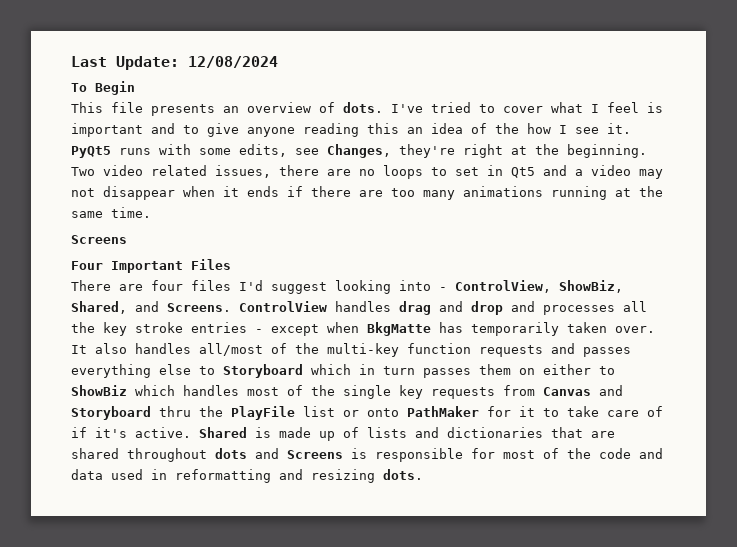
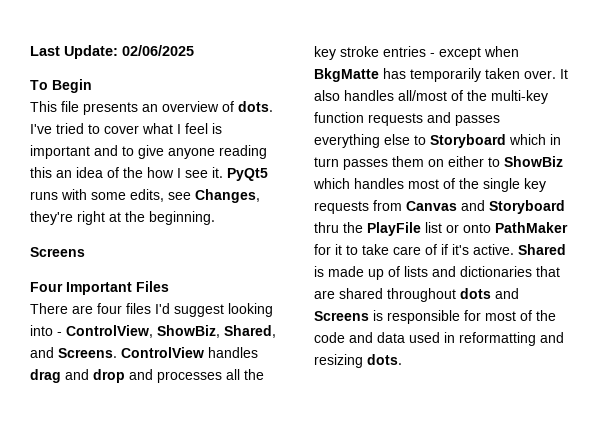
[188,56,278,68] 12/08/2024 -> [122,45,194,56] 02/06/2025
[71,165,663,179] [71,186,663,200] [71,207,151,218] Two video related issues, there are no loops to set in Qt5 and a video may not disappear when it ends if there are too many animations running at the same time. -> (215, 218) none

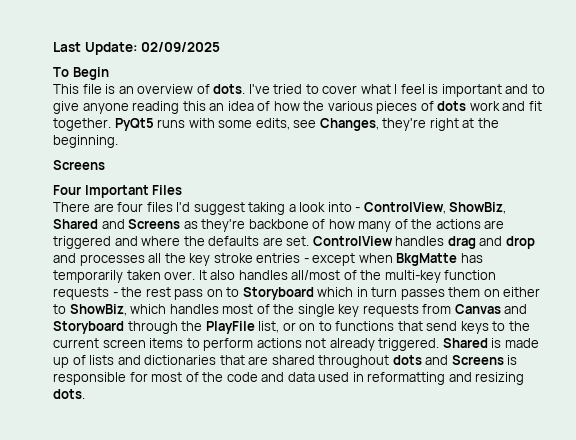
[122,45,194,56] 02/06/2025 -> [141,42,221,52] 02/09/2025
[83,102,138,115] presents -> [105,84,116,94] is
[123,167,223,178] the how I see it. -> [273,101,542,114] [53,118,111,131] how the various pieces of dots work and fit together.
[228,303,273,317] looking -> [248,202,326,215] taking a look
[224,325,276,338] [30,347,117,358] Shared, and Screens. -> [53,219,505,232] [53,236,310,249] Shared and Screens as they're backbone of how many of the actions are triggered and where the defaults are set.
[427,112,500,126] [314,134,410,148] and passes everything else -> [112,287,223,300] - the rest pass on
[504,156,563,167] ShowBiz -> [69,304,127,316] ShowBiz,
[314,222,339,233] thru -> [127,321,178,334] through
[425,222,568,233] [314,244,514,255] list or onto PathMaker for it to take care of if it's active. -> [258,321,530,334] [53,338,440,351] list, or on to functions that send keys to the current screen items to perform actions not already triggered.

